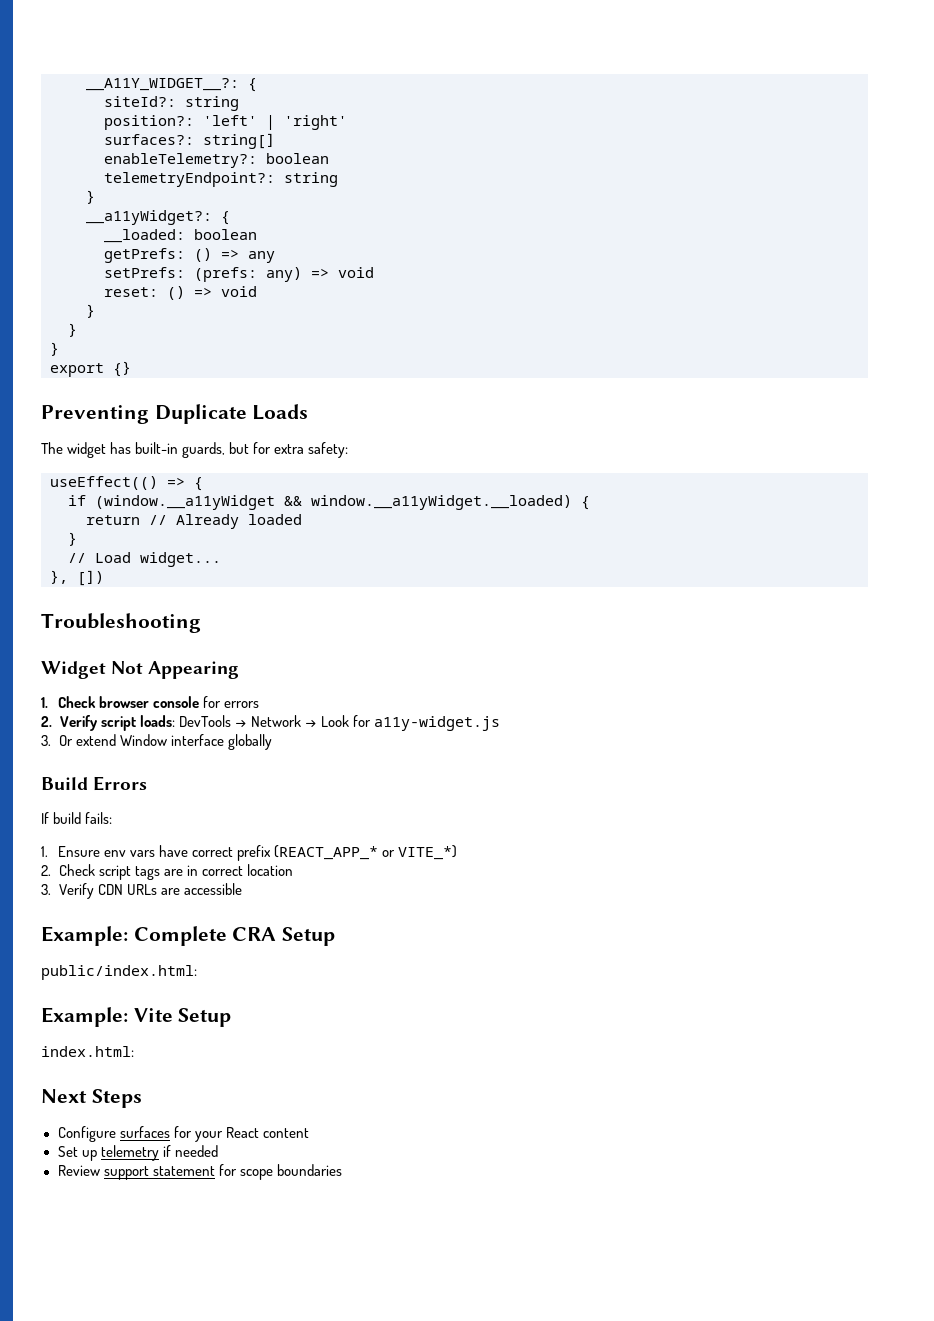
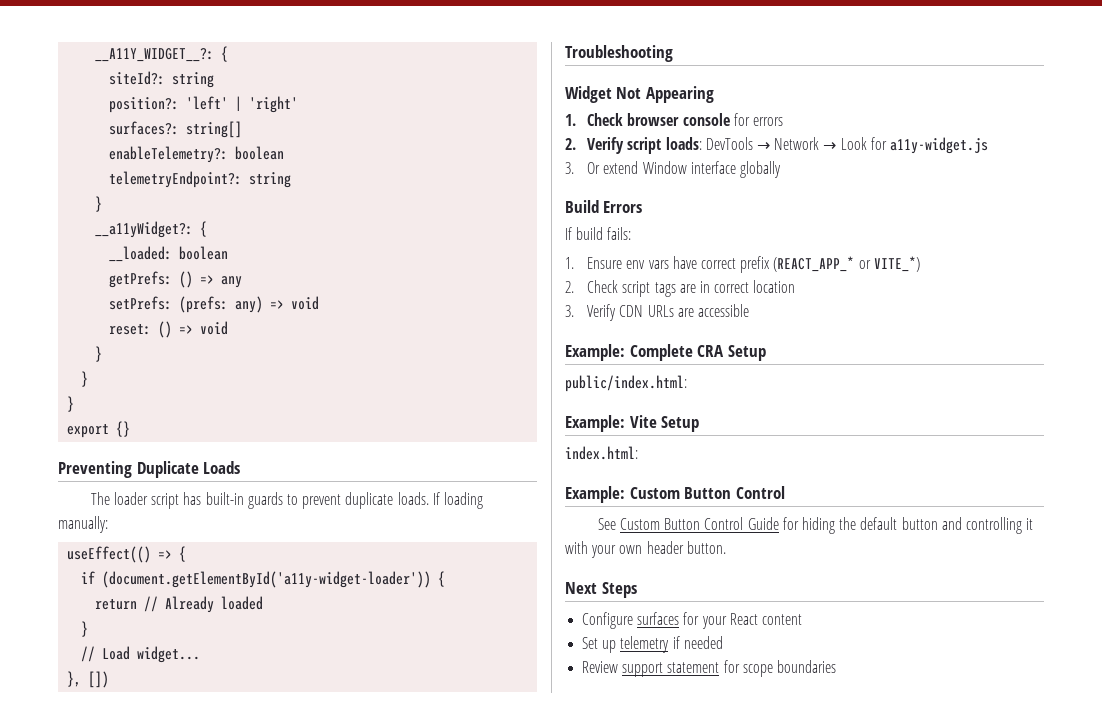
[67,442,349,458] widget has built-in guards, but for extra safety: -> [114,492,483,509] [58,516,108,533] loader script has built-in guards to prevent duplicate loads. If loading manually:
[95,495,572,510] (window.__a11yWidget && window.__a11yWidget.__loaded) -> [102,571,432,588] (document.getElementById('a11y-widget-loader'))
(134, 1051) none -> [565,486,785,503] [597,517,1034,534] [565,541,726,558] // Example: Custom Button Control // See Custom Button Control Guide for hiding the default button and controlling it with your own header button.

